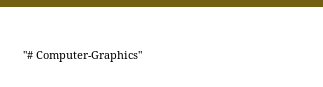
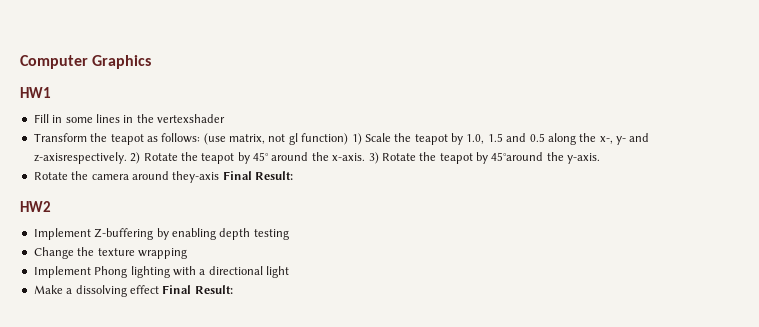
[23,51,142,62] "# Computer-Graphics" -> [20,55,152,69] [20,87,51,98] [33,114,225,123] [33,133,650,145] [33,152,601,164] [33,171,293,183] [20,201,51,212] [33,228,289,240] [33,247,187,259] [33,266,289,278] [33,285,233,297] Computer Graphics // HW1 // Fill in some lines in the vertexshader // Transform the teapot as follows: (use matrix, not gl function) 1) Scale the teapot by 1.0, 1.5 and 0.5 along the x-, y- and z-axisrespectively. 2) Rotate the teapot by 45° around the x-axis. 3) Rotate the teapot by 45°around the y-axis. // Rotate the camera around they-axis Final Result: // HW2 // Implement Z-buffering by enabling depth testing // Change the texture wrapping // Implement Phong lighting with a directional light // Make a dissolving effect Final Result:

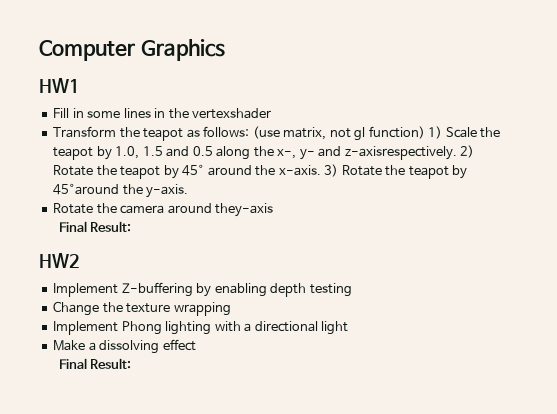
(220, 177) none -> (274, 210) //
(159, 289) none -> (196, 345) //

